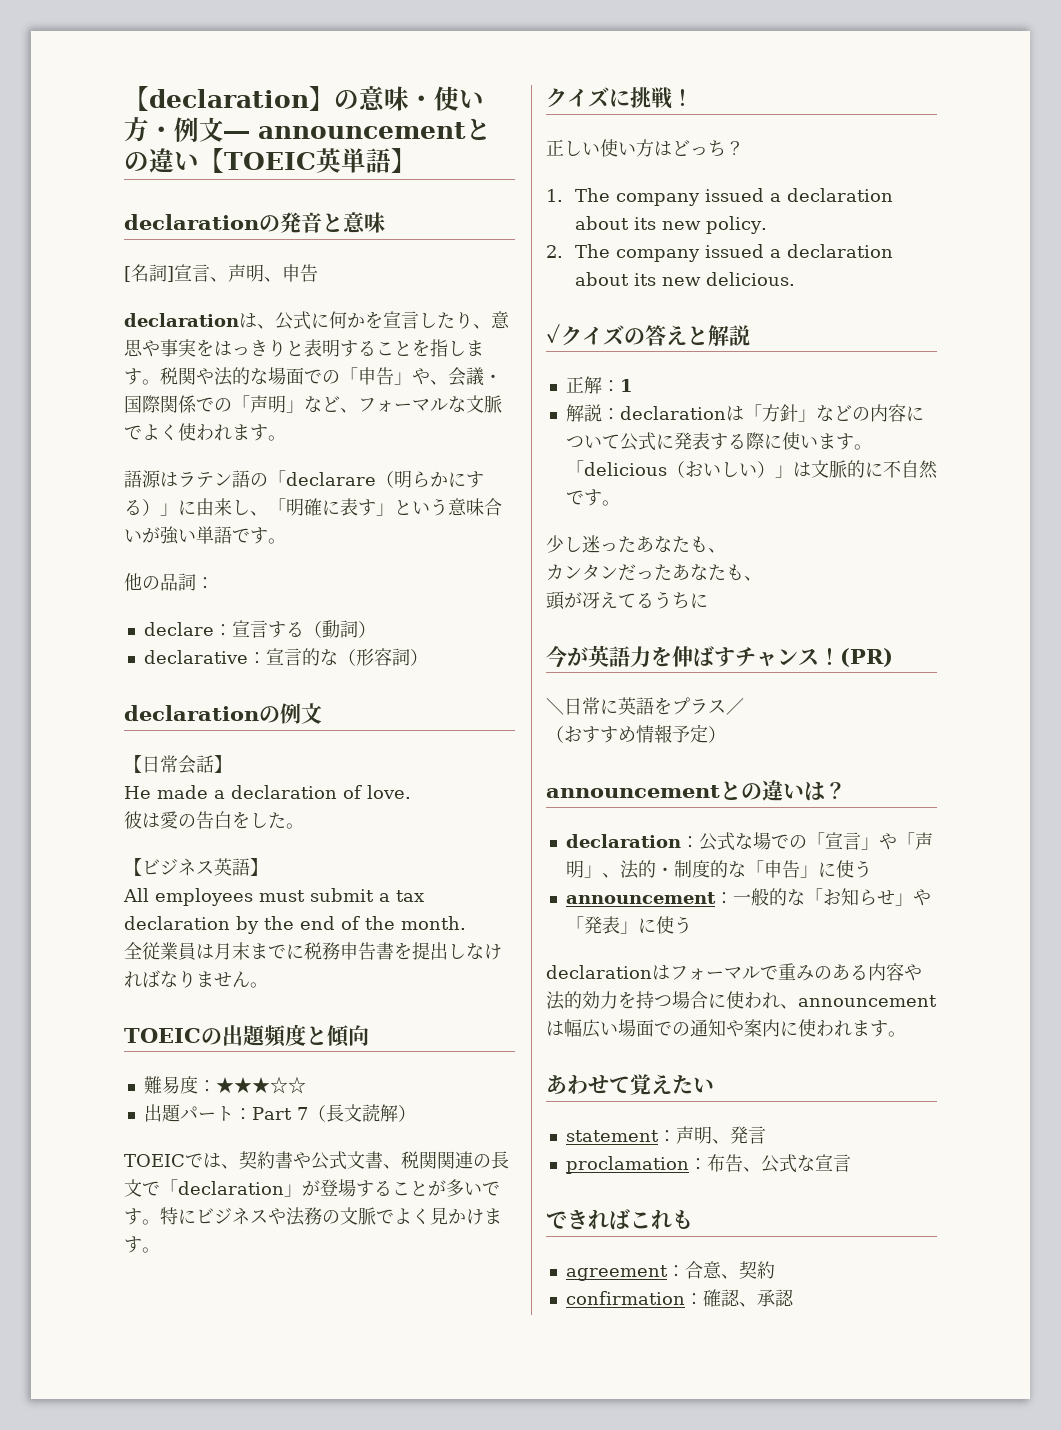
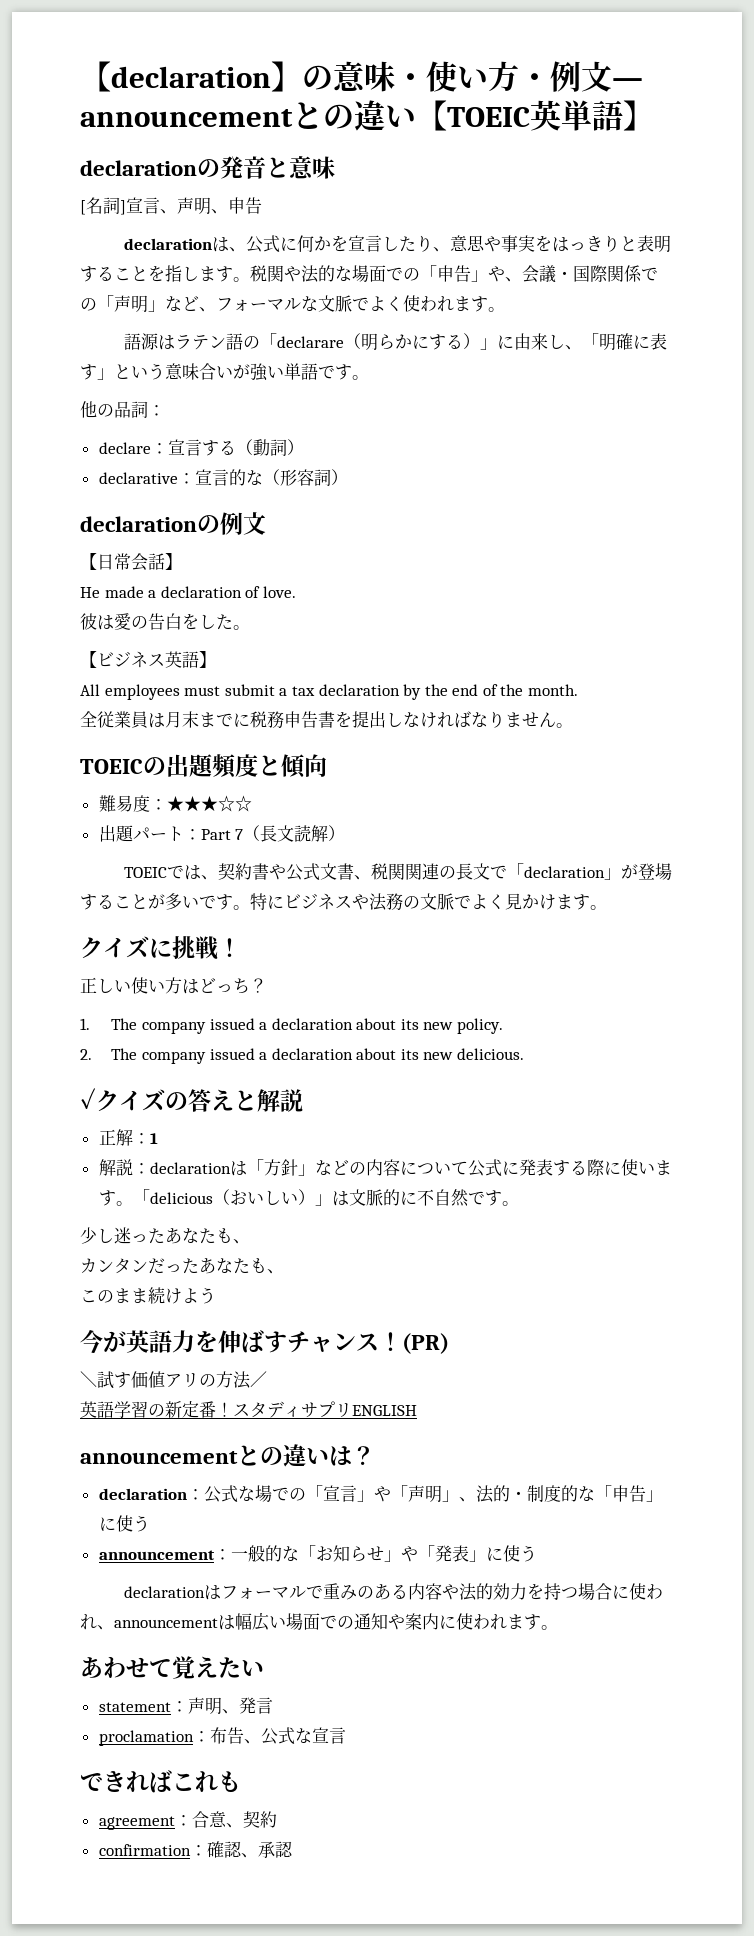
[546,591,708,610] 頭が冴えてるうちに -> [80,1287,216,1304] このまま続けよう
[564,697,744,715] [546,724,726,743] 日常に英語をプラス／ // （おすすめ情報予定） -> [97,1371,267,1389] [80,1401,417,1418] 試す価値アリの方法／ // 英語学習の新定番！スタディサプリENGLISH

